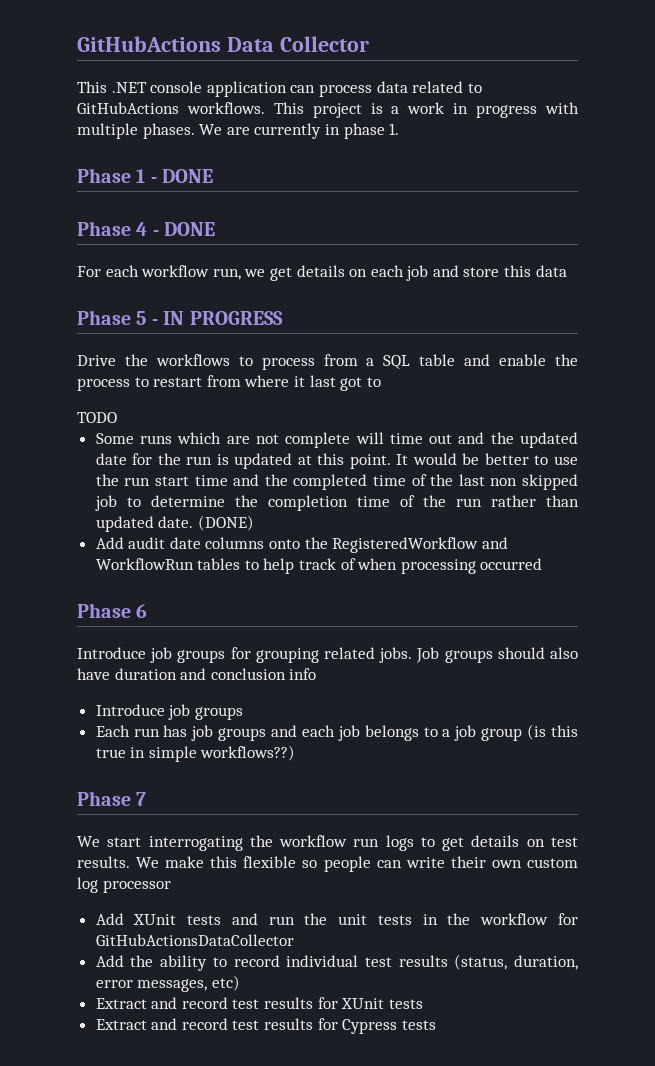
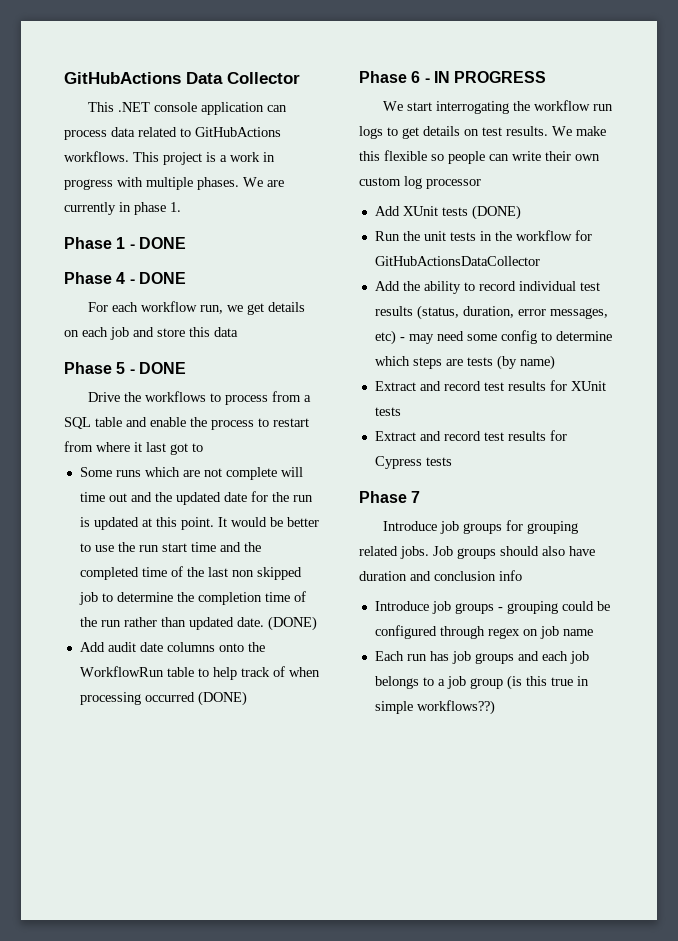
[163,311,283,325] IN PROGRESS -> [138,362,186,374] DONE
[77,412,117,423] // TODO -> (203, 447) none
[332,537,508,553] [95,558,241,570] RegisteredWorkflow and WorkflowRun tables -> [79,666,194,677] WorkflowRun table
(543, 564) none -> [197,691,247,706] (DONE)
[77,647,578,663] [77,668,317,680] [95,704,243,720] [95,724,578,741] [95,745,296,762] [77,791,147,806] // Introduce job groups for grouping related jobs. Job groups should also have duration and conclusion info // Introduce job groups // Each run has job groups and each job belongs to a job group (is this true in simple workflows??) // Phase 7 -> [424,71,547,83] - IN PROGRESS
[231,913,295,925] and run -> [471,205,521,220] [374,231,400,241] (DONE) // Run
(240, 983) none -> [399,330,612,344] [374,355,555,370] - may need some config to determine which steps are tests (by name)
(436, 1025) none -> [359,491,421,503] [382,520,578,534] [359,546,595,559] [359,570,522,581] [374,601,610,614] [374,625,593,639] [374,651,589,664] [374,675,589,690] [374,700,495,715] // Phase 7 // Introduce job groups for grouping related jobs. Job groups should also have duration and conclusion info // Introduce job groups - grouping could be configured through regex on job name // Each run has job groups and each job belongs to a job group (is this true in simple workflows??)

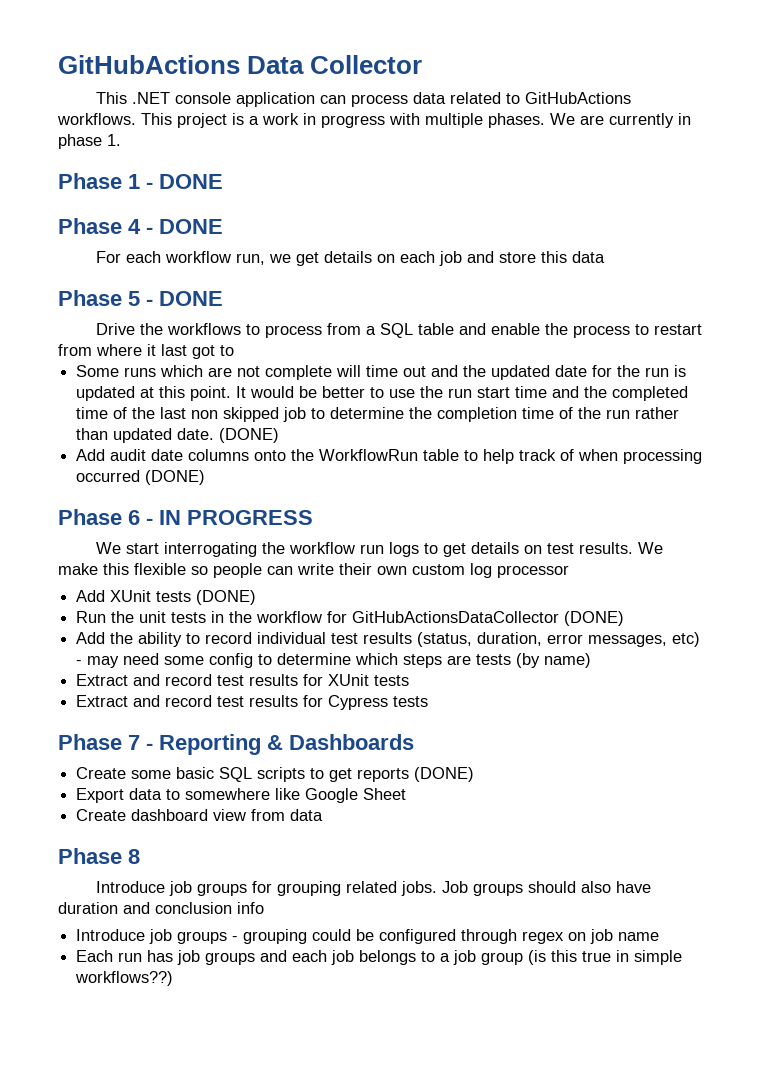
(540, 261) none -> [564,611,625,626] (DONE)
(421, 497) none -> [146,734,414,755] [76,767,475,782] [76,788,407,803] [76,809,324,821] [58,848,140,864] - Reporting & Dashboards // Create some basic SQL scripts to get reports (DONE) // Export data to somewhere like Google Sheet // Create dashboard view from data // Phase 8

